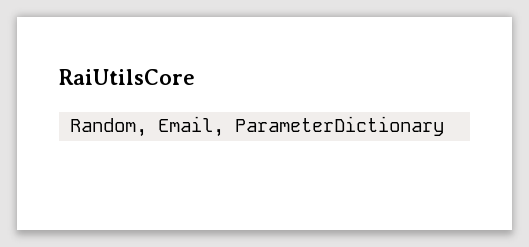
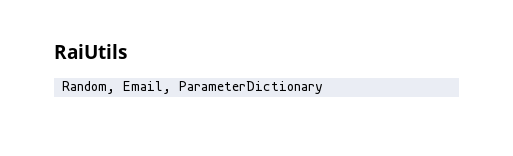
[59,69,195,85] RaiUtilsCore -> [54,44,127,59] RaiUtils

